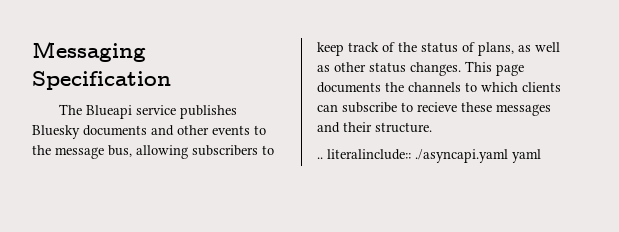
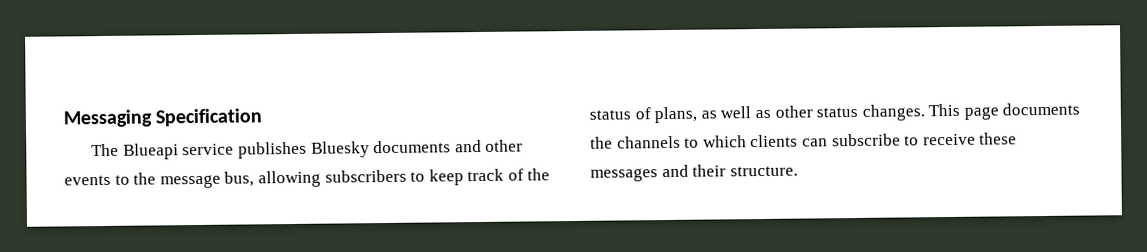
[417,102,457,112] recieve -> [922,133,976,146] receive
[317,149,541,163] // .. literalinclude:: ./asyncapi.yaml yaml -> (798, 171) none

